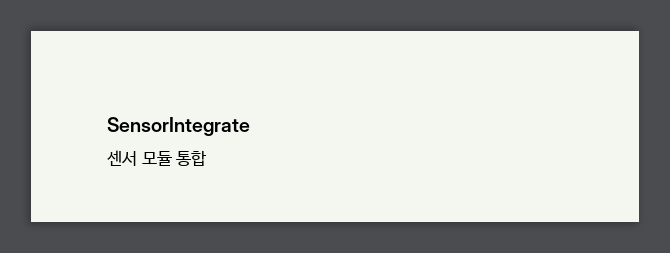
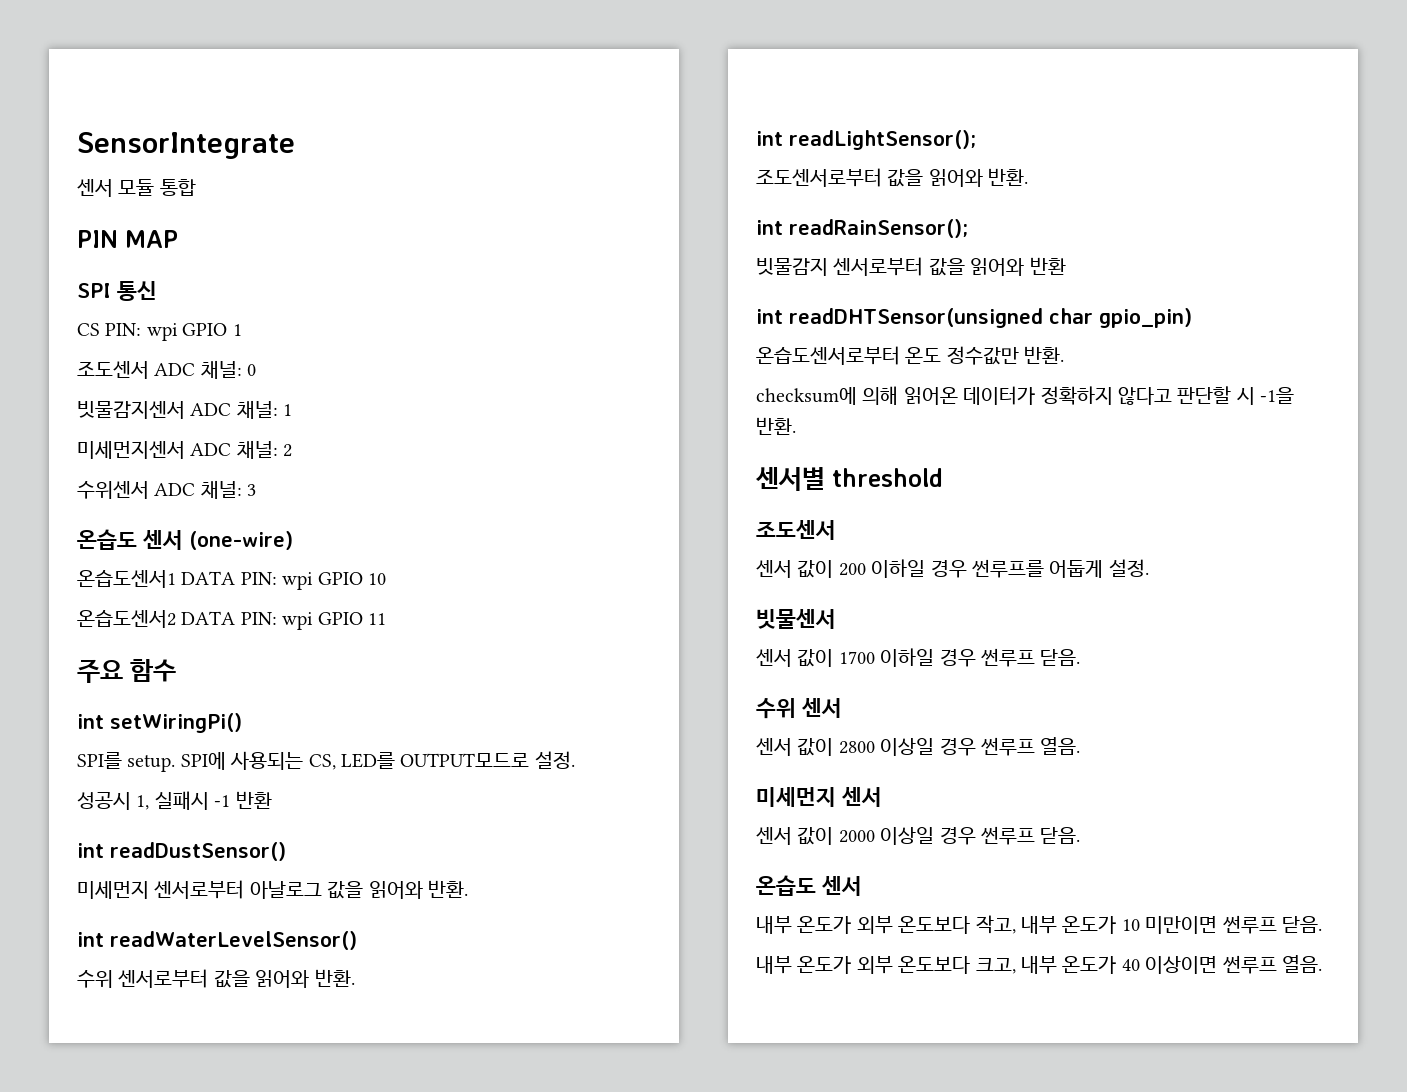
(207, 158) none -> [77,230,178,248] [77,281,157,301] [77,323,242,341] [77,360,257,379] [77,400,293,419] [77,440,293,459] [77,480,257,499] [77,529,293,550] [77,570,386,590] [77,610,386,630] [77,659,176,683] [77,713,242,733] [77,751,575,772] [77,791,272,810] [77,842,286,861] [77,880,468,899] [77,931,357,950] [77,969,355,988] [756,130,976,150] [756,168,1029,187] [756,219,968,238] [756,257,1066,276] [756,308,1192,328] [756,346,1065,365] [756,386,1295,405] [756,417,796,435] [756,467,943,491] [756,520,836,540] [756,559,1149,578] [756,609,836,629] [756,648,1081,667] [756,698,842,719] [756,737,1081,756] [756,787,882,807] [756,826,1081,845] [756,875,862,896] [756,915,1322,934] [756,955,1322,974] // PIN MAP // SPI 통신 // CS PIN: wpi GPIO 1 // 조도센서 ADC 채널: 0 // 빗물감지센서 ADC 채널: 1 // 미세먼지센서 ADC 채널: 2 // 수위센서 ADC 채널: 3 // 온습도 센서 (one-wire) // 온습도센서1 DATA PIN: wpi GPIO 10 // 온습도센서2 DATA PIN: wpi GPIO 11 // 주요 함수 // int setWiringPi() // SPI를 setup. SPI에 사용되는 CS, LED를 OUTPUT모드로 설정. // 성공시 1, 실패시 -1 반환 // int readDustSensor() // 미세먼지 센서로부터 아날로그 값을 읽어와 반환. // int readWaterLevelSensor() // 수위 센서로부터 값을 읽어와 반환. // int readLightSensor(); // 조도센서로부터 값을 읽어와 반환. // int readRainSensor(); // 빗물감지 센서로부터 값을 읽어와 반환 // int readDHTSensor(unsigned char gpio_pin) // 온습도센서로부터 온도 정수값만 반환. // checksum에 의해 읽어온 데이터가 정확하지 않다고 판단할 시 -1을 반환. // 센서별 threshold // 조도센서 // 센서 값이 200 이하일 경우 썬루프를 어둡게 설정. // 빗물센서 // 센서 값이 1700 이하일 경우 썬루프 닫음. // 수위 센서 // 센서 값이 2800 이상일 경우 썬루프 열음. // 미세먼지 센서 // 센서 값이 2000 이상일 경우 썬루프 닫음. // 온습도 센서 // 내부 온도가 외부 온도보다 작고, 내부 온도가 10 미만이면 썬루프 닫음. // 내부 온도가 외부 온도보다 크고, 내부 온도가 40 이상이면 썬루프 열음.

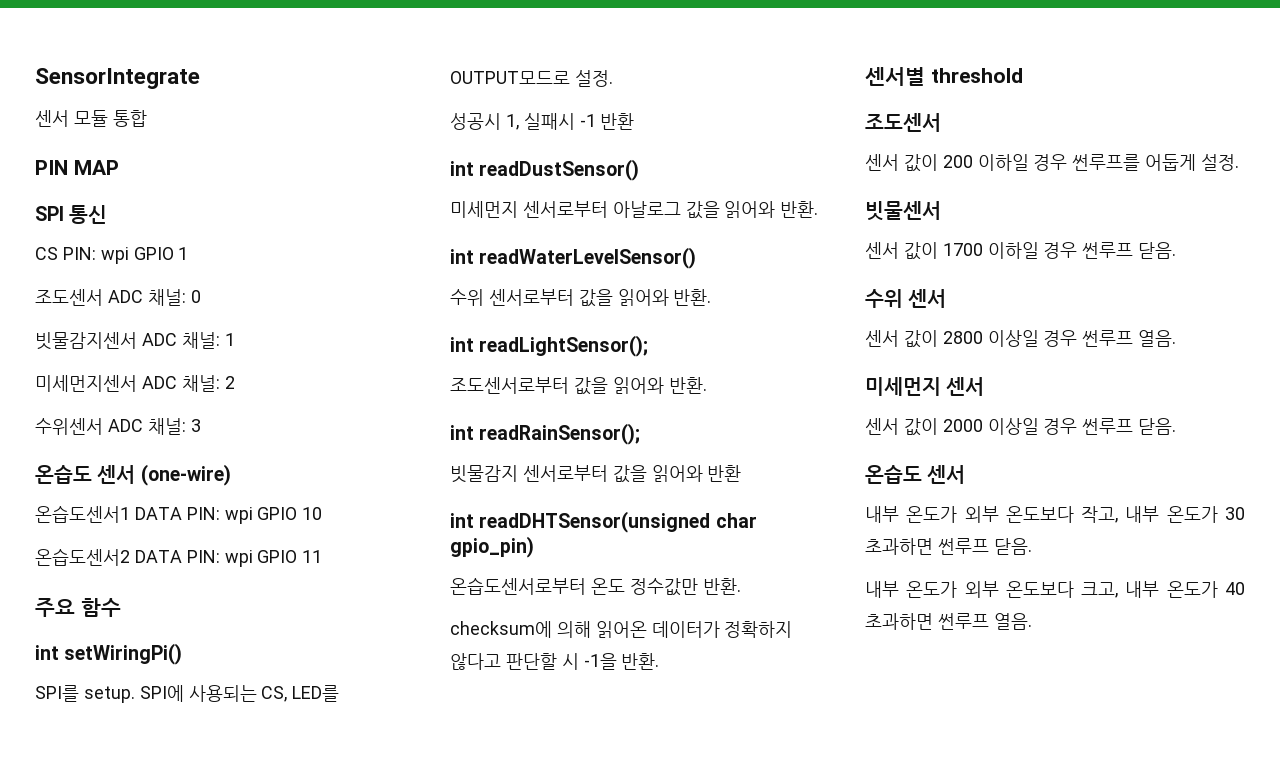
[1121,916,1218,934] 10 미만이면 -> [1225,507,1245,520] [865,538,933,555] 30 초과하면
[1145,956,1218,974] 이상이면 -> [865,613,933,630] 초과하면

